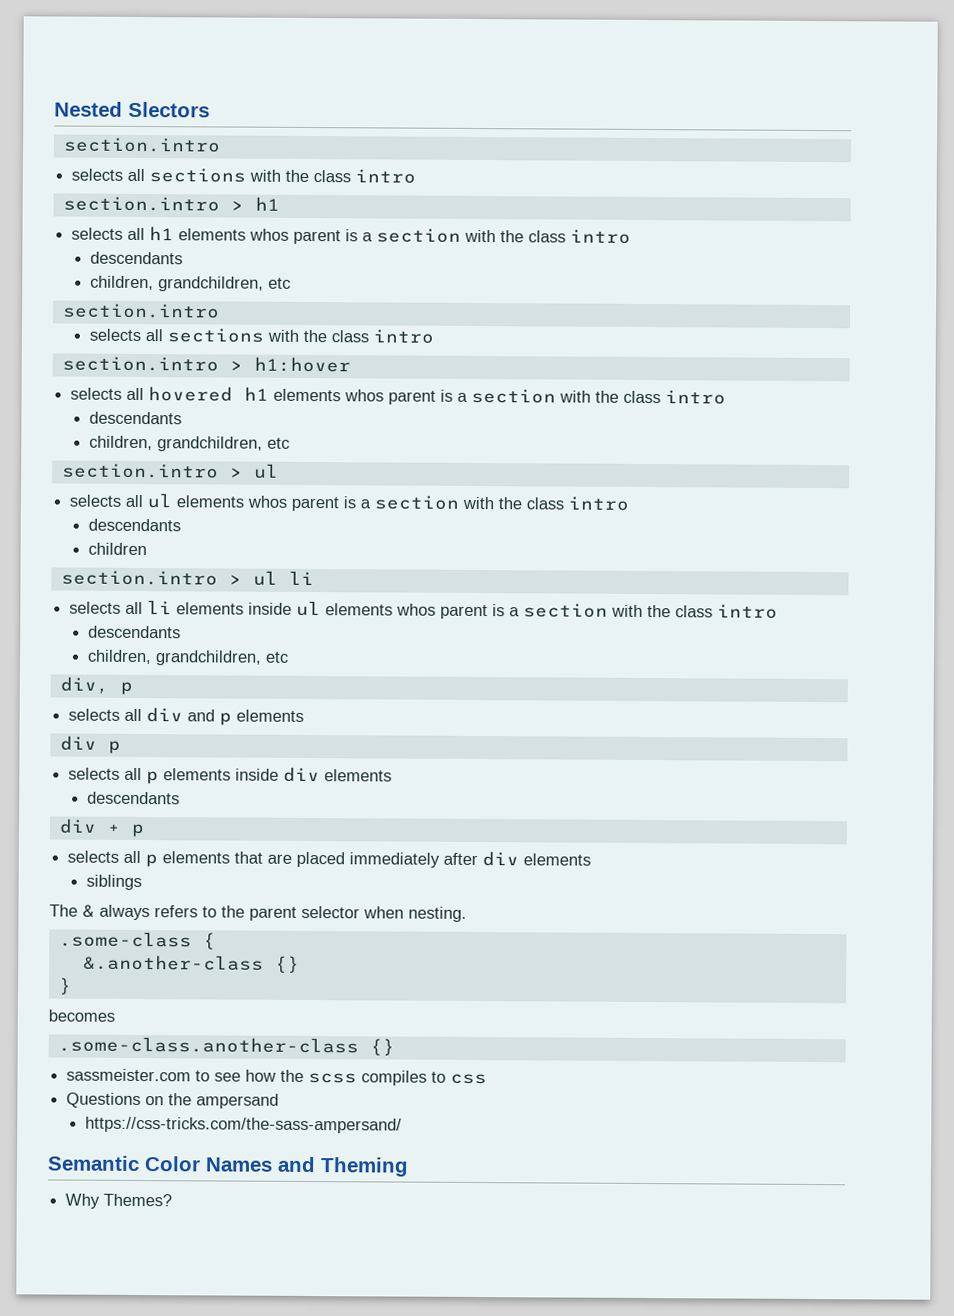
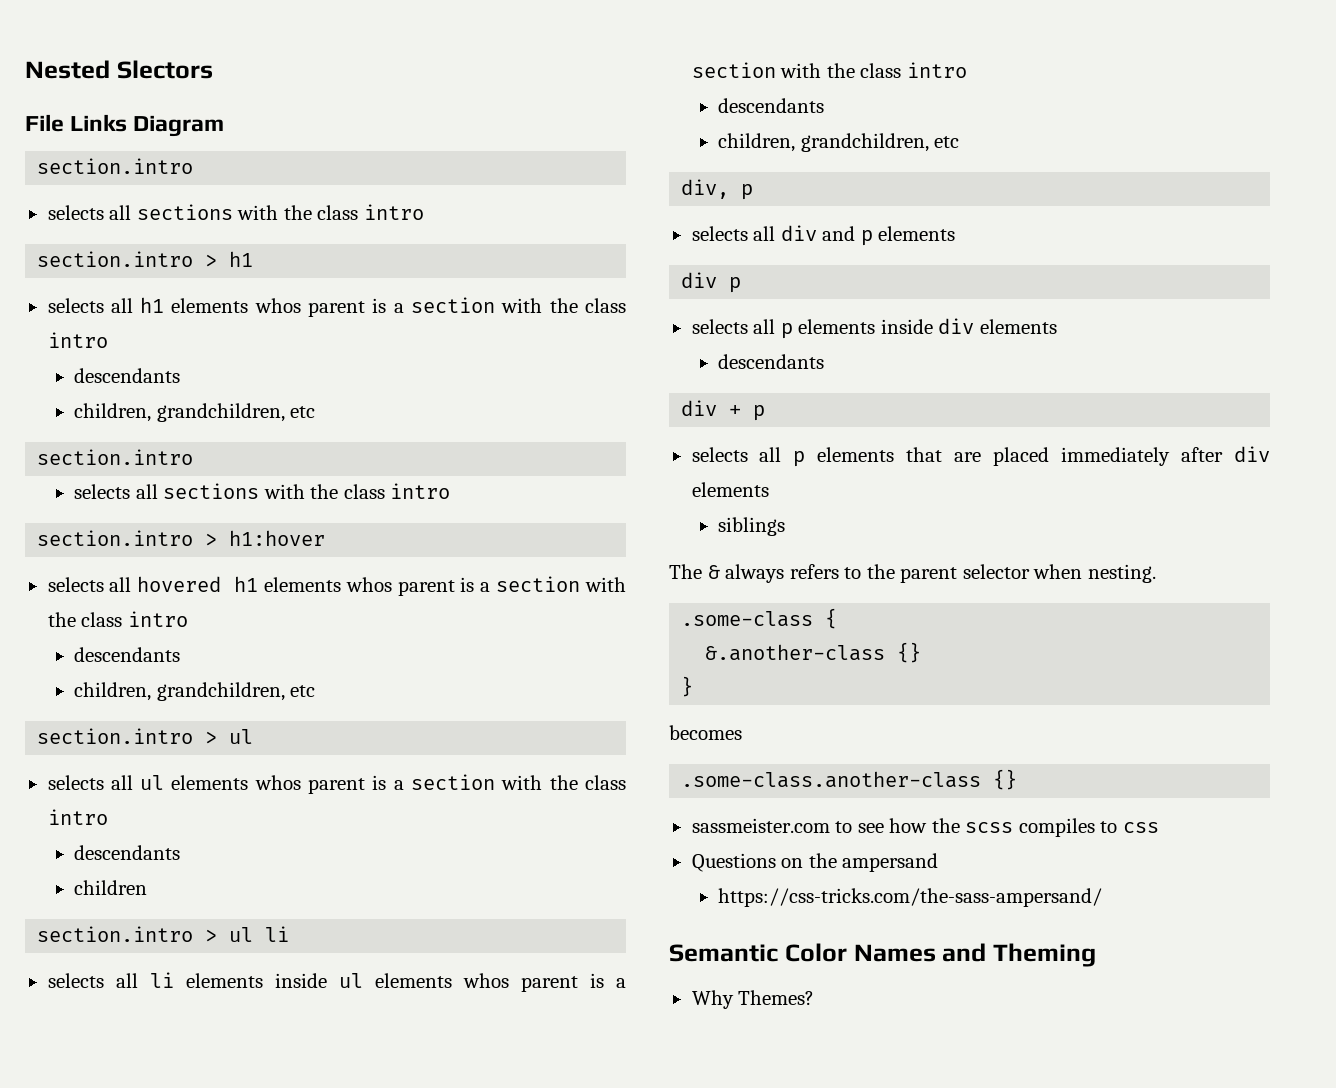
(210, 109) none -> [25,114,225,137] // File Links Diagram

